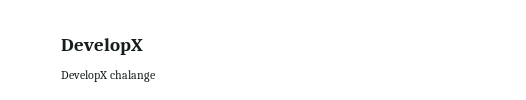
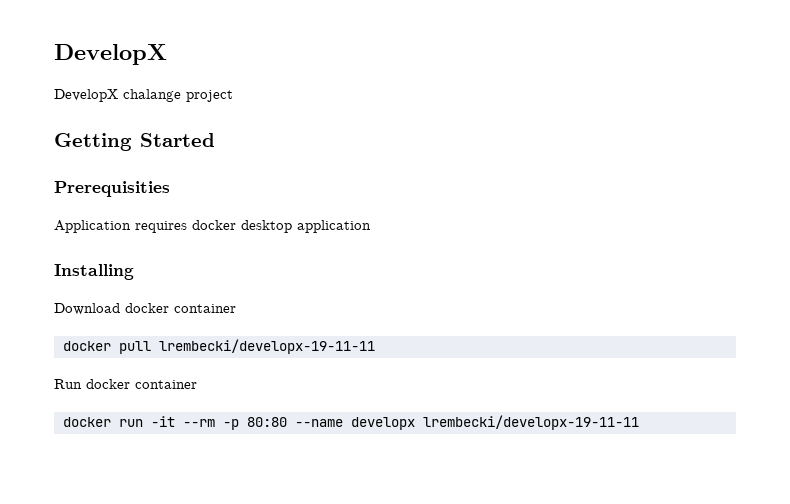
(157, 76) none -> [186,90,233,102] [54,133,215,151] [54,181,170,197] [54,220,371,233] [54,264,134,280] [54,303,236,315] [62,339,375,354] [54,379,197,389] [62,415,639,430] project // Getting Started // Prerequisities // Application requires docker desktop application // Installing // Download docker container // docker pull lrembecki/developx-19-11-11 // Run docker container // docker run -it --rm -p 80:80 --name developx lrembecki/developx-19-11-11

